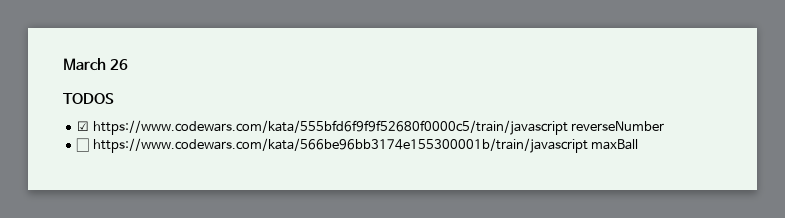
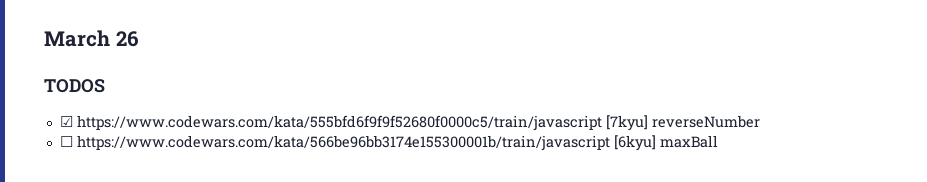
(568, 127) none -> [605,115,648,131] [7kyu]
(588, 145) none -> [613,135,656,151] [6kyu]

